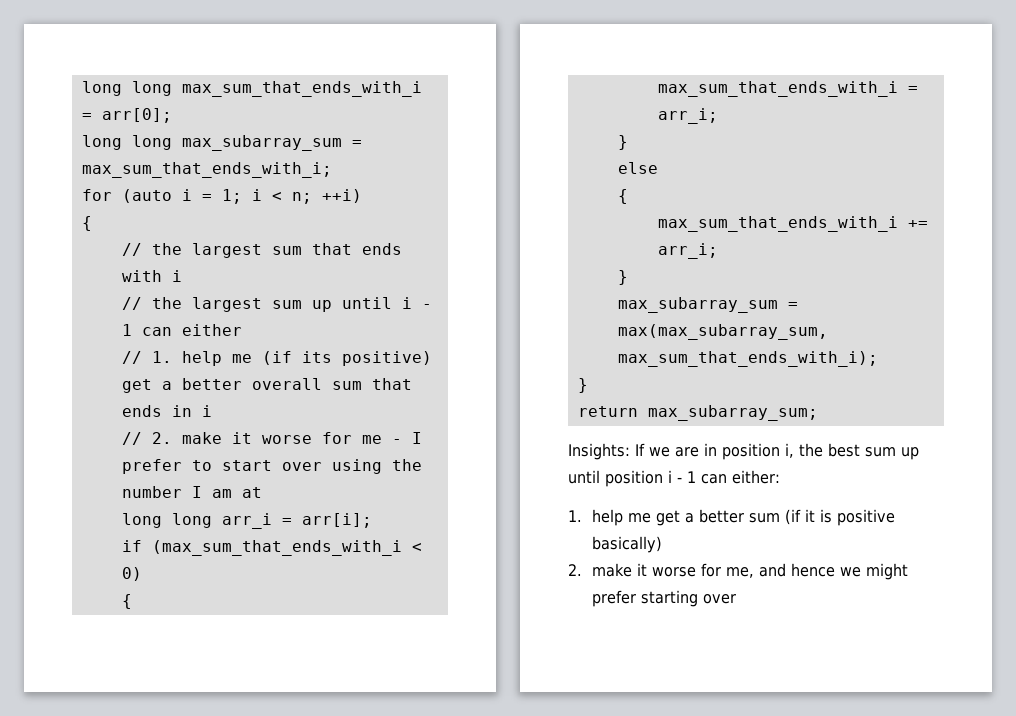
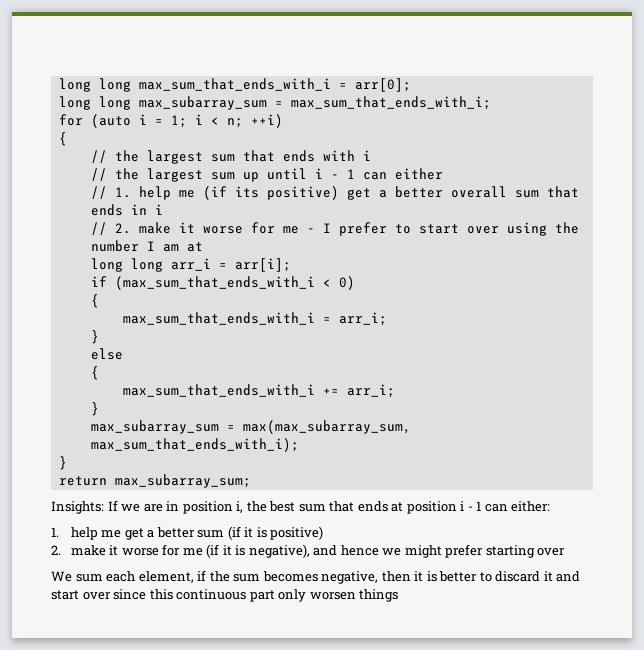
[901,447,919,460] [568,470,600,484] up until -> [329,501,404,512] that ends at
[836,509,895,526] [591,536,662,553] [568,563,754,578] positive basically) // 2. make it worse for me, -> [270,526,324,540] [51,544,310,558] positive) // 2. make it worse for me (if it is negative),
(736, 599) none -> [51,570,581,584] [51,589,399,602] // We sum each element, if the sum becomes negative, then it is better to discard it and start over since this continuous part only worsen things

